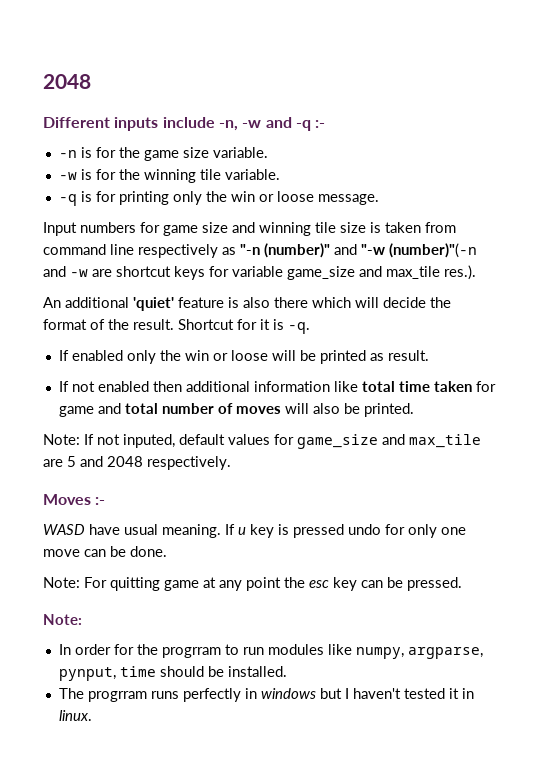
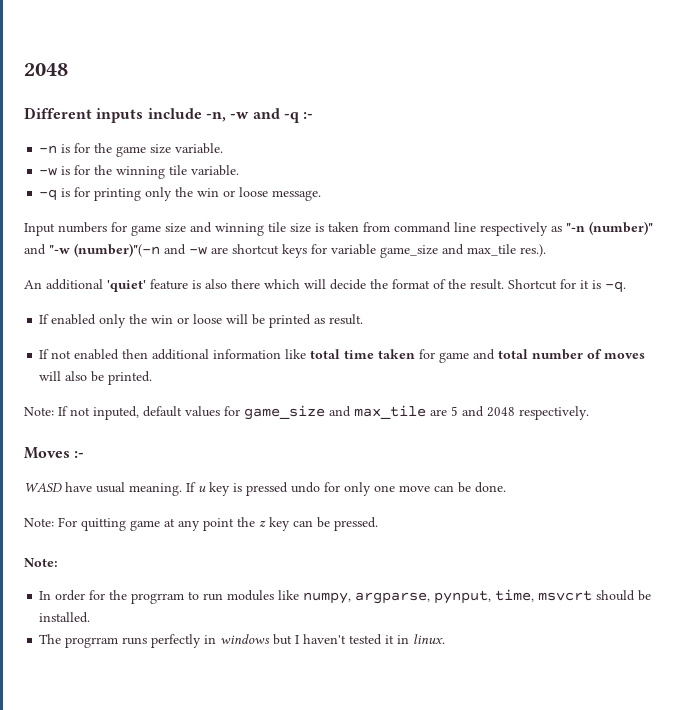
[309,580,329,588] esc -> [259,520,266,527] z
[119,666,156,677] time -> [495,589,593,602] time, msvcrt

